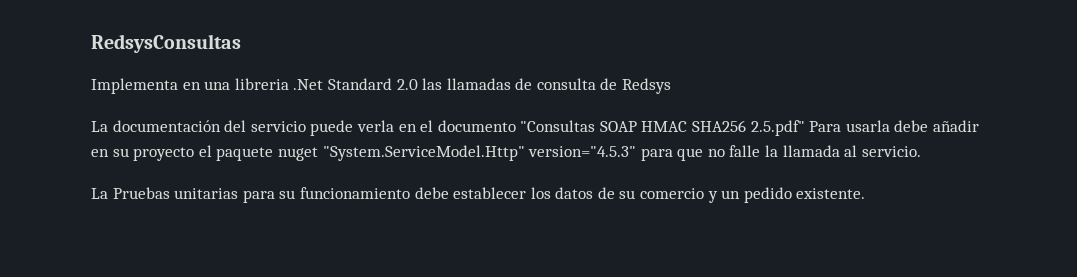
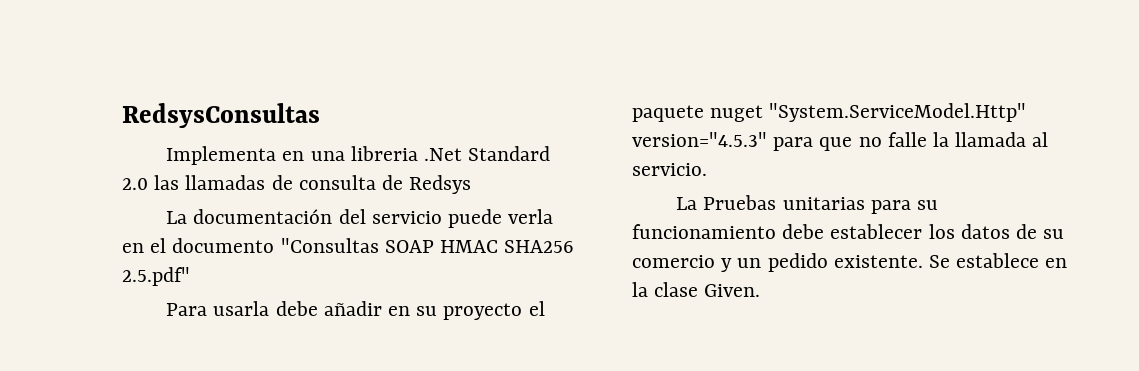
(805, 128) none -> (190, 276) //
(866, 193) none -> [929,253,1068,268] [632,282,761,297] Se establece en la clase Given.

